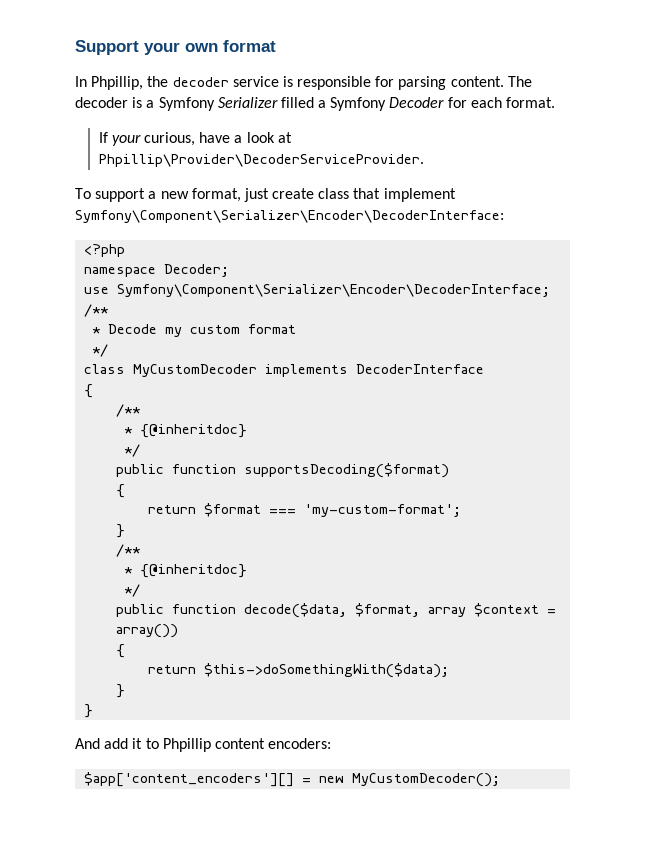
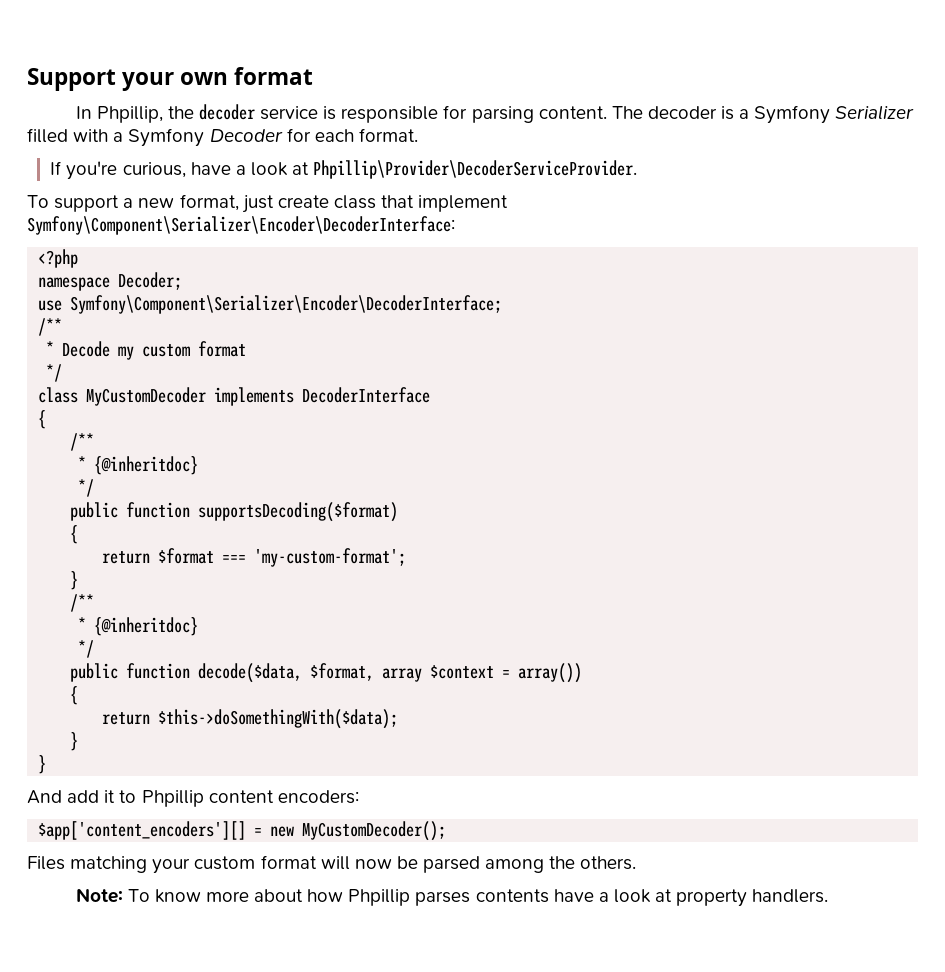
(314, 102) none -> [73,129,109,142] with
[111,135,141,146] your -> [66,161,118,180] you're
(501, 780) none -> [27,855,637,874] [75,888,829,907] // Files matching your custom format will now be parsed among the others. // Note: To know more about how Phpillip parses contents have a look at property handlers.

